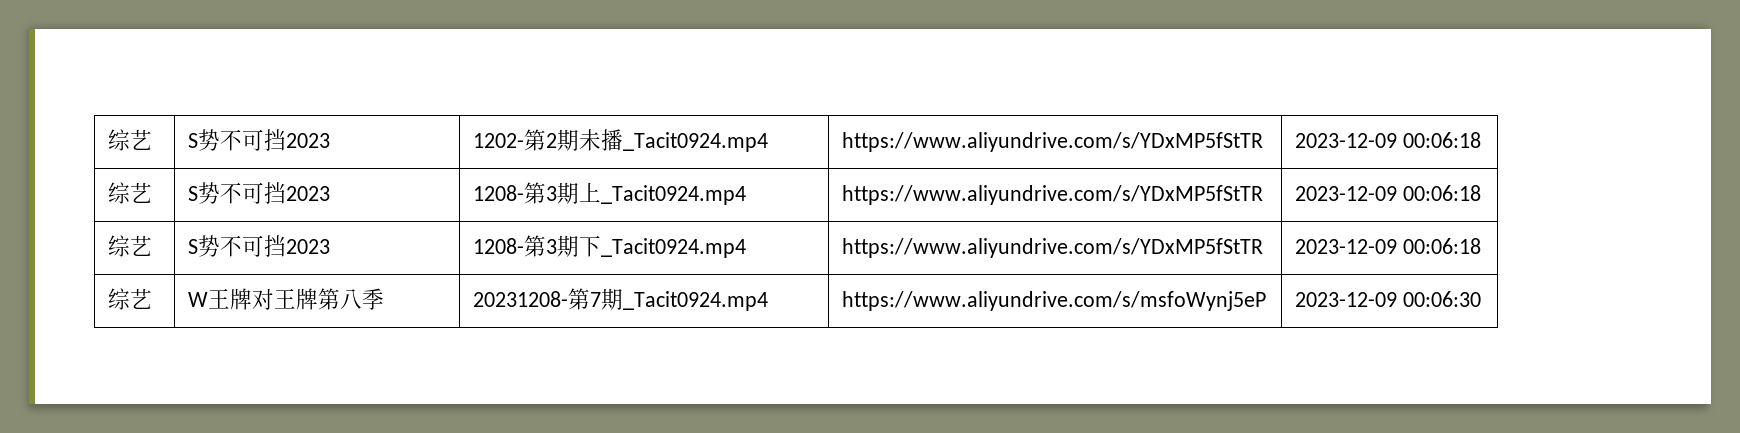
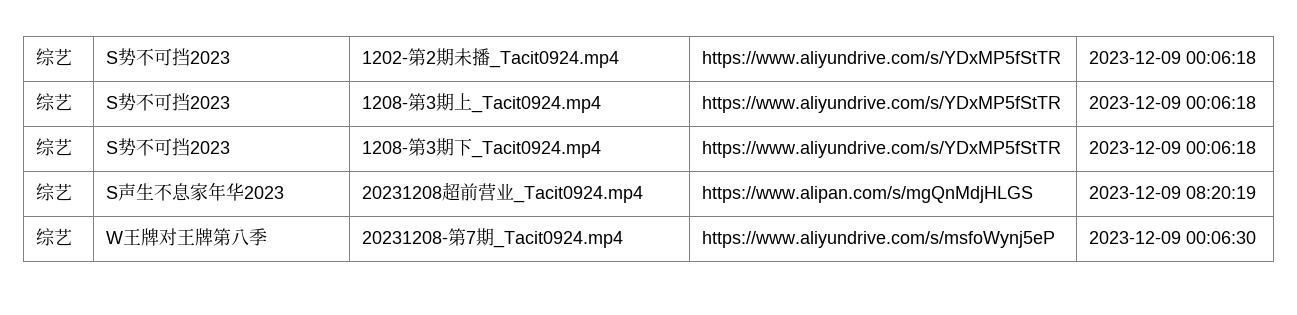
(1481, 246) none -> [36,183,73,201] [106,182,285,201] [362,182,644,203] [702,186,1034,203] [1089,186,1257,199] // 综艺 | S声生不息家年华2023 | 20231208超前营业_Tacit0924.mp4 | https://www.alipan.com/s/mgQnMdjHLGS | 2023-12-09 08:20:19

